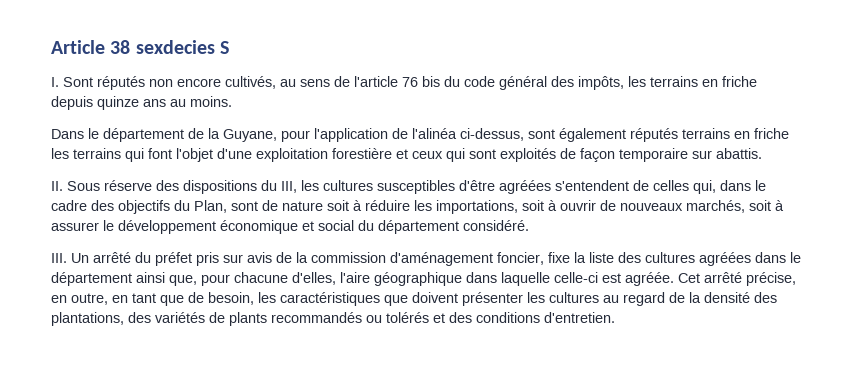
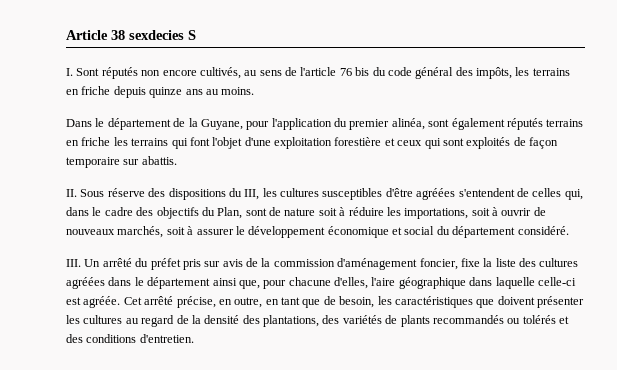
[392,128,524,141] de l'alinéa ci-dessus, -> [334,118,425,130] du premier alinéa,

